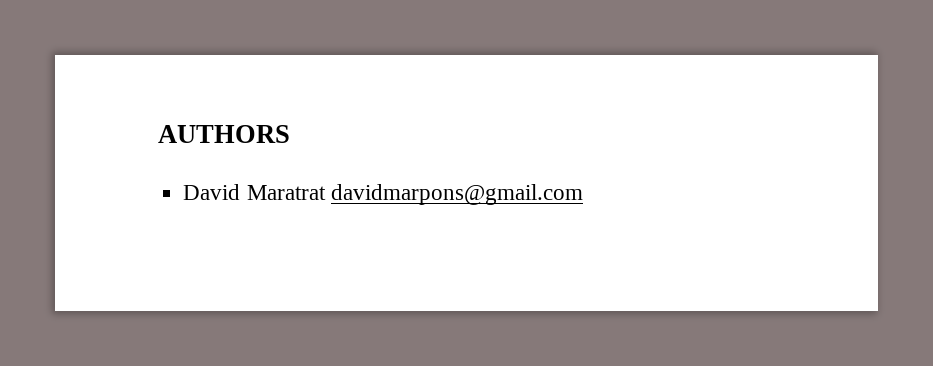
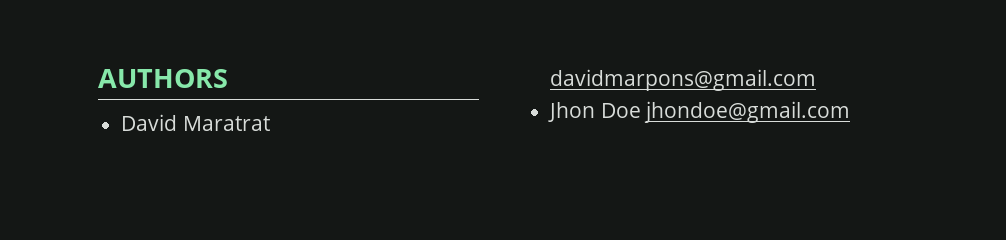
(583, 194) none -> [548,101,851,123] // Jhon Doe jhondoe@gmail.com

